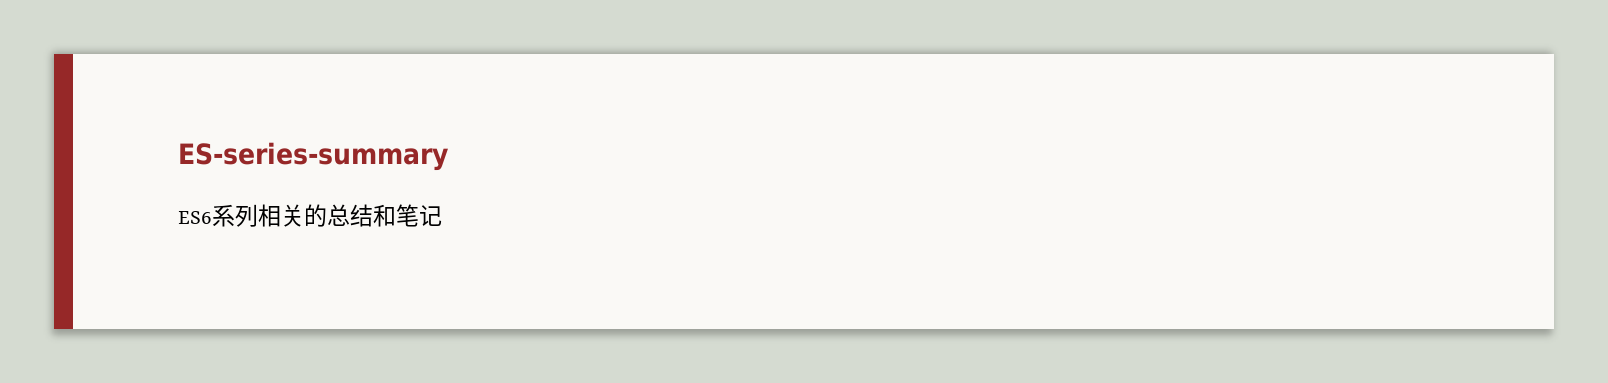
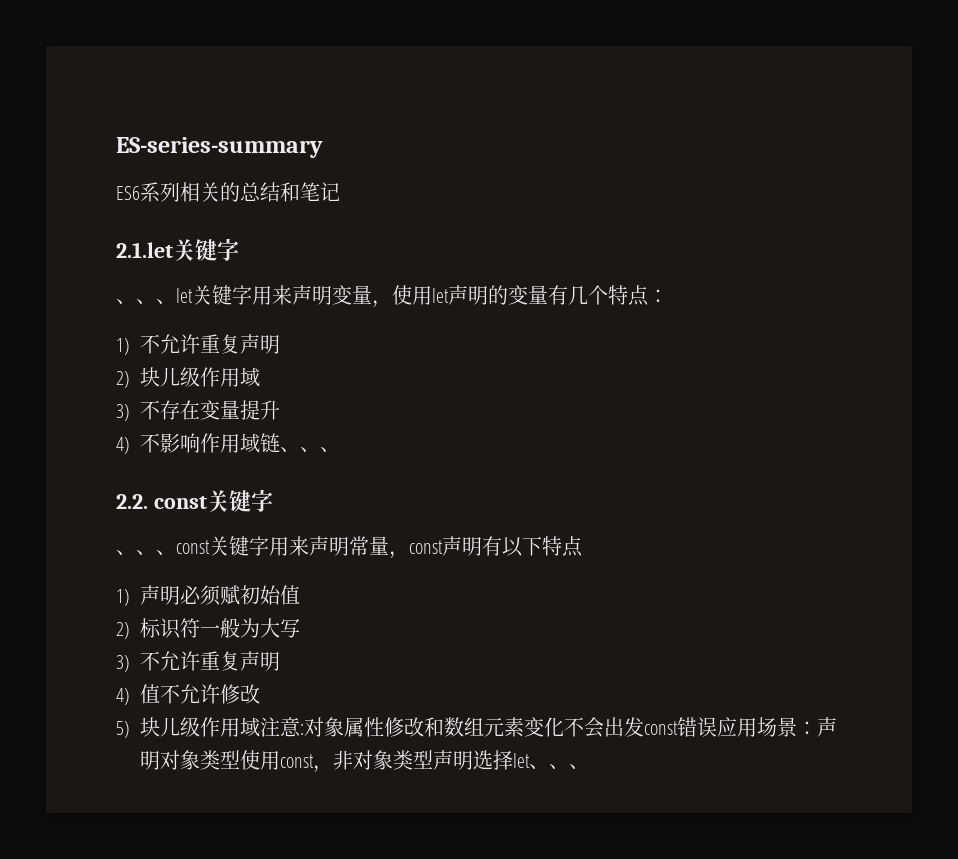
(442, 215) none -> [116,238,239,261] [116,285,668,308] [116,334,280,355] [116,367,260,388] [116,400,280,421] [116,433,340,454] [116,489,273,512] [116,536,583,559] [116,585,300,606] [116,618,300,639] [116,651,280,672] [116,684,260,705] [116,717,837,738] [140,750,589,773] // 2.1.let关键字 // 、、、let关键字用来声明变量，使用let声明的变量有几个特点： // 1)不允许重复声明 // 2)块儿级作用域 // 3)不存在变量提升 // 4)不影响作用域链、、、 // 2.2. const关键字 // 、、、const关键字用来声明常量，const声明有以下特点 // 1)声明必须赋初始值 // 2)标识符一般为大写 // 3)不允许重复声明 // 4)值不允许修改 // 5)块儿级作用域注意:对象属性修改和数组元素变化不会出发const错误应用场景：声明对象类型使用const，非对象类型声明选择let、、、

